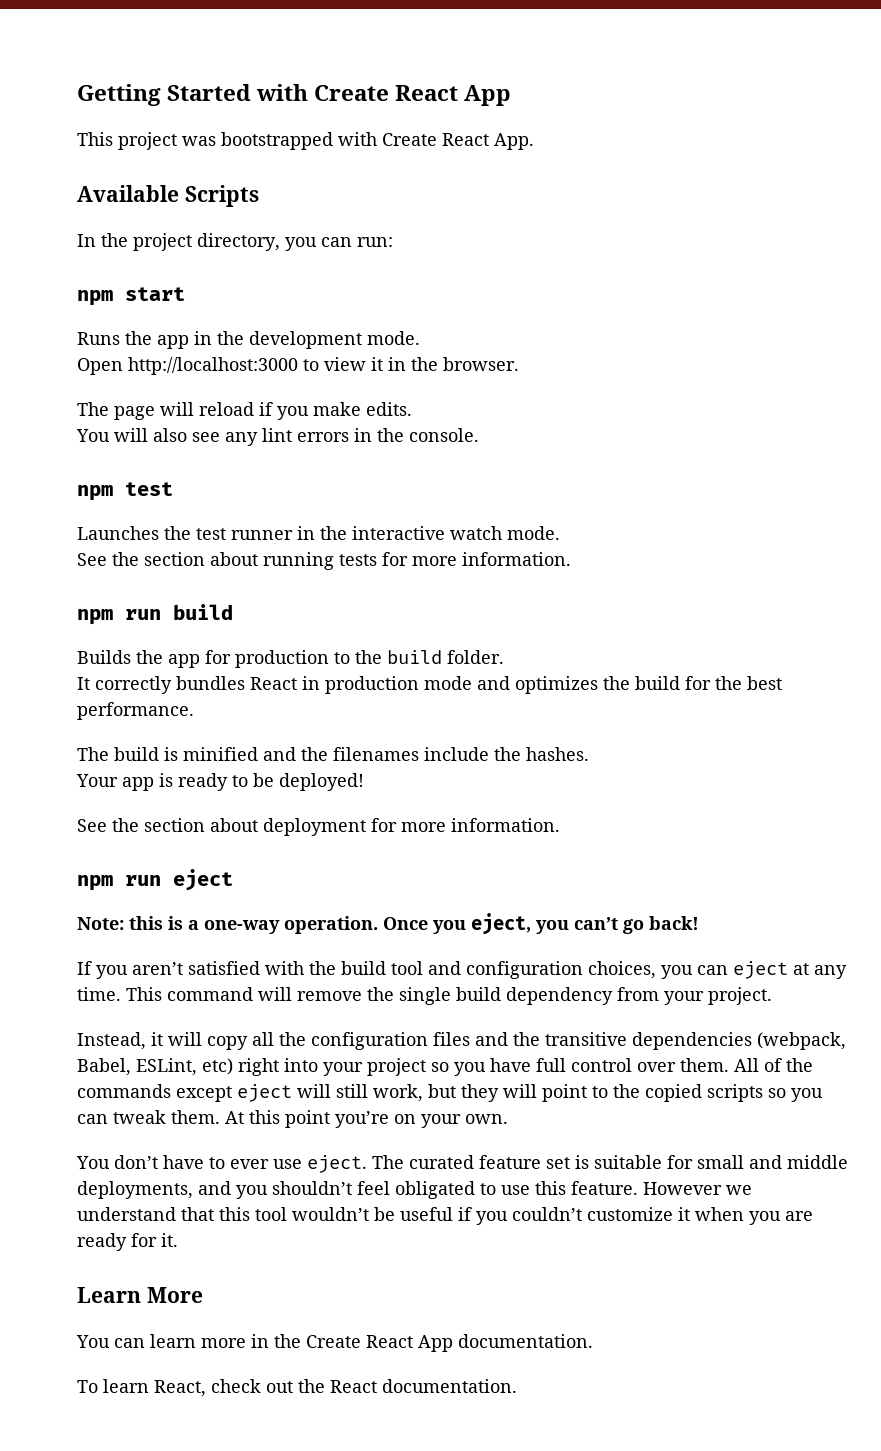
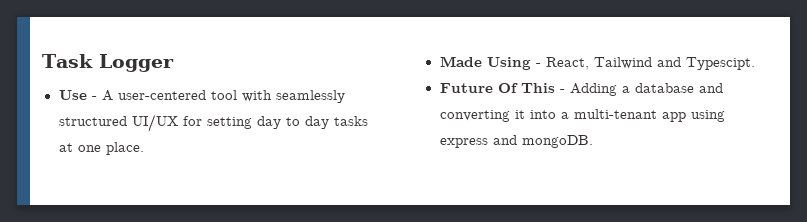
[77,84,512,106] [77,132,534,150] [77,185,259,207] [77,233,393,251] [77,287,185,306] [77,331,420,349] [77,357,519,375] [77,402,412,420] [76,428,479,446] [77,482,173,501] [77,526,560,540] [77,552,571,570] [77,604,233,625] [77,650,504,668] [77,676,782,694] [77,702,194,720] [77,747,589,761] [76,773,364,791] [77,818,560,836] [77,869,233,891] [77,913,699,935] [77,961,847,979] [77,987,772,1005] [77,1032,846,1050] [77,1058,813,1076] [77,1084,823,1102] [77,1110,508,1128] [76,1155,848,1173] [77,1181,752,1199] [77,1207,813,1225] [77,1233,178,1251] [77,1287,203,1303] [76,1334,593,1352] [77,1379,517,1397] Getting Started with Create React App // This project was bootstrapped with Create React App. // Available Scripts // In the project directory, you can run: // npm start // Runs the app in the development mode. // Open http://localhost:3000 to view it in the browser. // The page will reload if you make edits. // You will also see any lint errors in the console. // npm test // Launches the test runner in the interactive watch mode. // See the section about running tests for more information. // npm run build // Builds the app for production to the build folder. // It correctly bundles React in production mode and optimizes the build for the best performance. // The build is minified and the filenames include the hashes. // Your app is ready to be deployed! // See the section about deployment for more information. // npm run eject // Note: this is a one-way operation. Once you eject, you can’t go back! // If you aren’t satisfied with the build tool and configuration choices, you can eject at any time. This command will remove the single build dependency from your project. // Instead, it will copy all the configuration files and the transitive dependencies (webpack, Babel, ESLint, etc) right into your project so you have full control over them. All of the commands except eject will still work, but they will point to the copied scripts so you can tweak them. At this point you’re on your own. // You don’t have to ever use eject. The curated feature set is suitable for small and middle deployments, and you shouldn’t feel obligated to use this feature. However we understand that this tool wouldn’t be useful if you couldn’t customize it when you are ready for it. // Learn More // You can learn more in the Create React App documentation. // To learn React, check out the React documentation. -> [42,54,174,72] [58,90,345,103] [58,114,368,132] [58,142,144,155] [439,56,755,70] [439,83,723,96] [439,109,725,122] [439,135,593,148] Task Logger // Use - A user-centered tool with seamlessly structured UI/UX for setting day to day tasks at one place. // Made Using - React, Tailwind and Typescipt. // Future Of This - Adding a database and converting it into a multi-tenant app using express and mongoDB.

